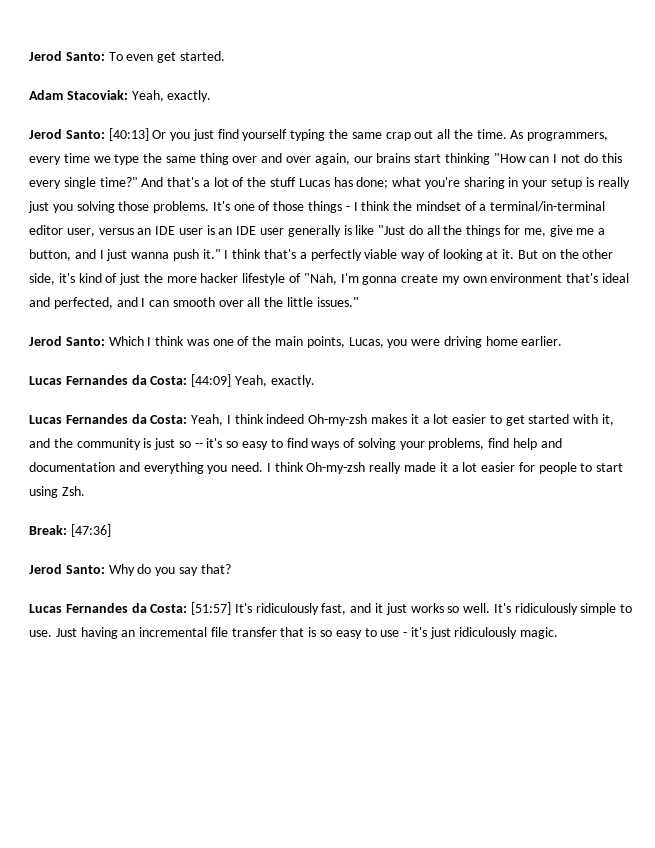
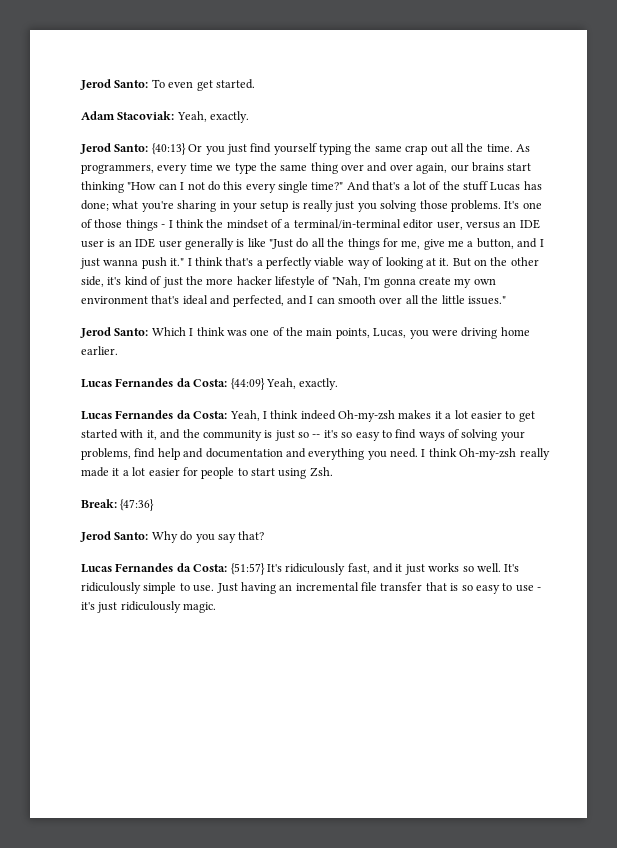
[108,128,149,141] [40:13] -> [151,143,186,155] {40:13}
[191,374,232,387] [44:09] -> [230,378,265,390] {44:09}
[70,524,111,537] [47:36] -> [120,499,155,511] {47:36}
[191,602,232,615] [51:57] -> [230,563,265,575] {51:57}

